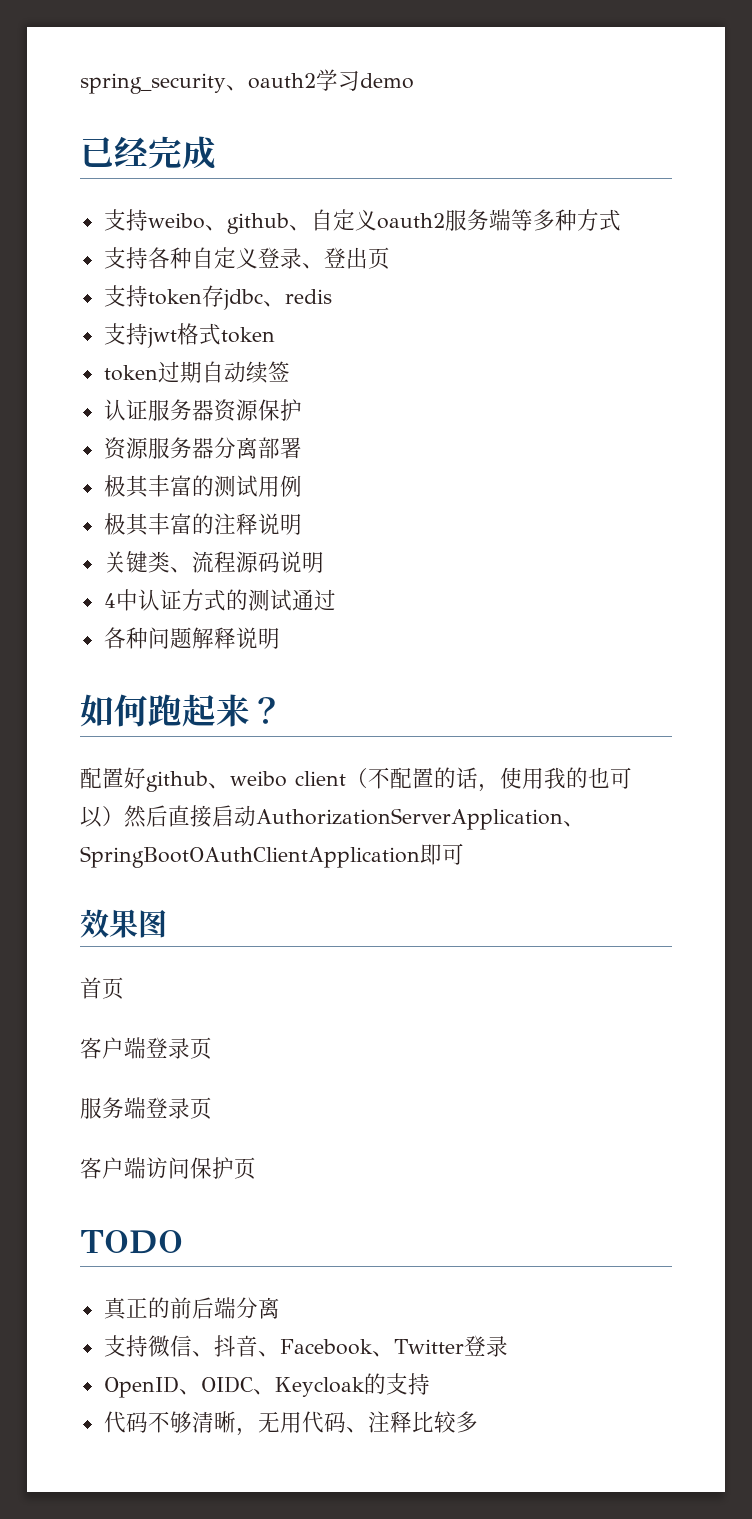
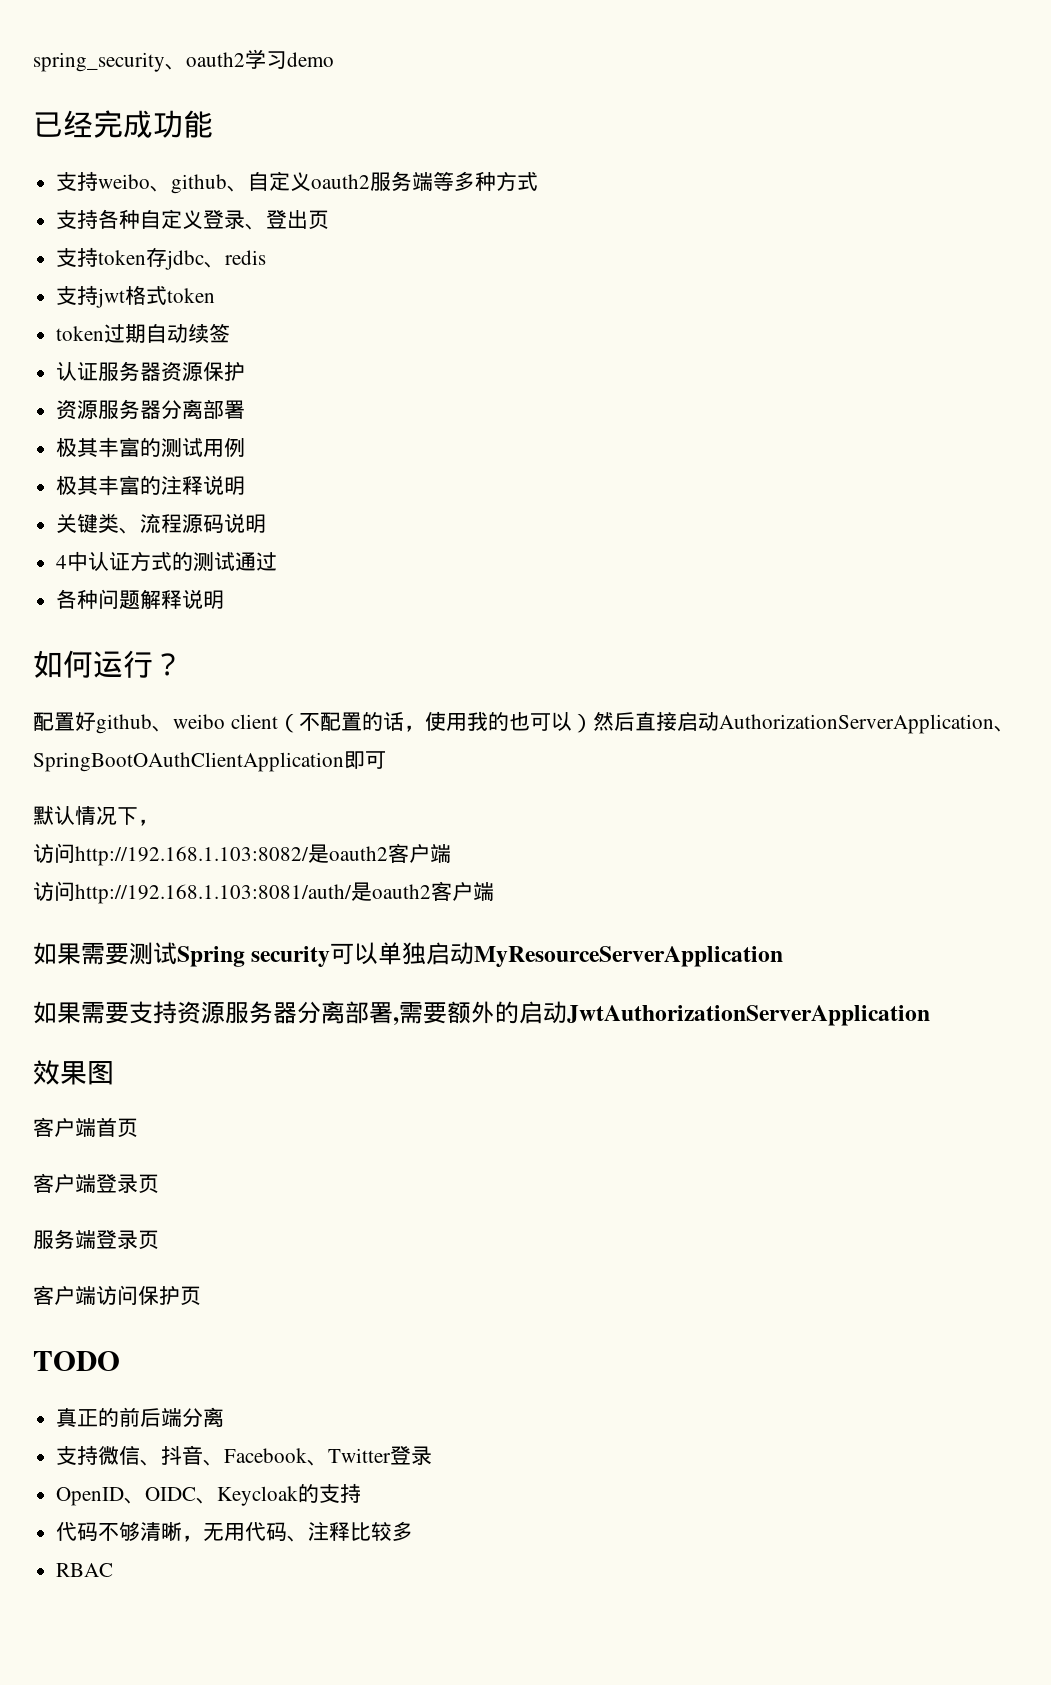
(216, 152) none -> [153,110,213,138] 功能
[148,694,250,727] 跑起来 -> [93,650,153,678] 运行
(464, 854) none -> [33,805,159,826] [33,843,451,866] [33,881,494,904] [33,942,784,967] [33,1001,930,1026] // 默认情况下， // 访问http://192.168.1.103:8082/是oauth2客户端 // 访问http://192.168.1.103:8081/auth/是oauth2客户端 // 如果需要测试Spring security可以单独启动MyResourceServerApplication // 如果需要支持资源服务器分离部署,需要额外的启动JwtAuthorizationServerApplication
(167, 923) none -> [33,1117,96,1137] 客户端
(478, 1422) none -> [56,1563,114,1577] // RBAC

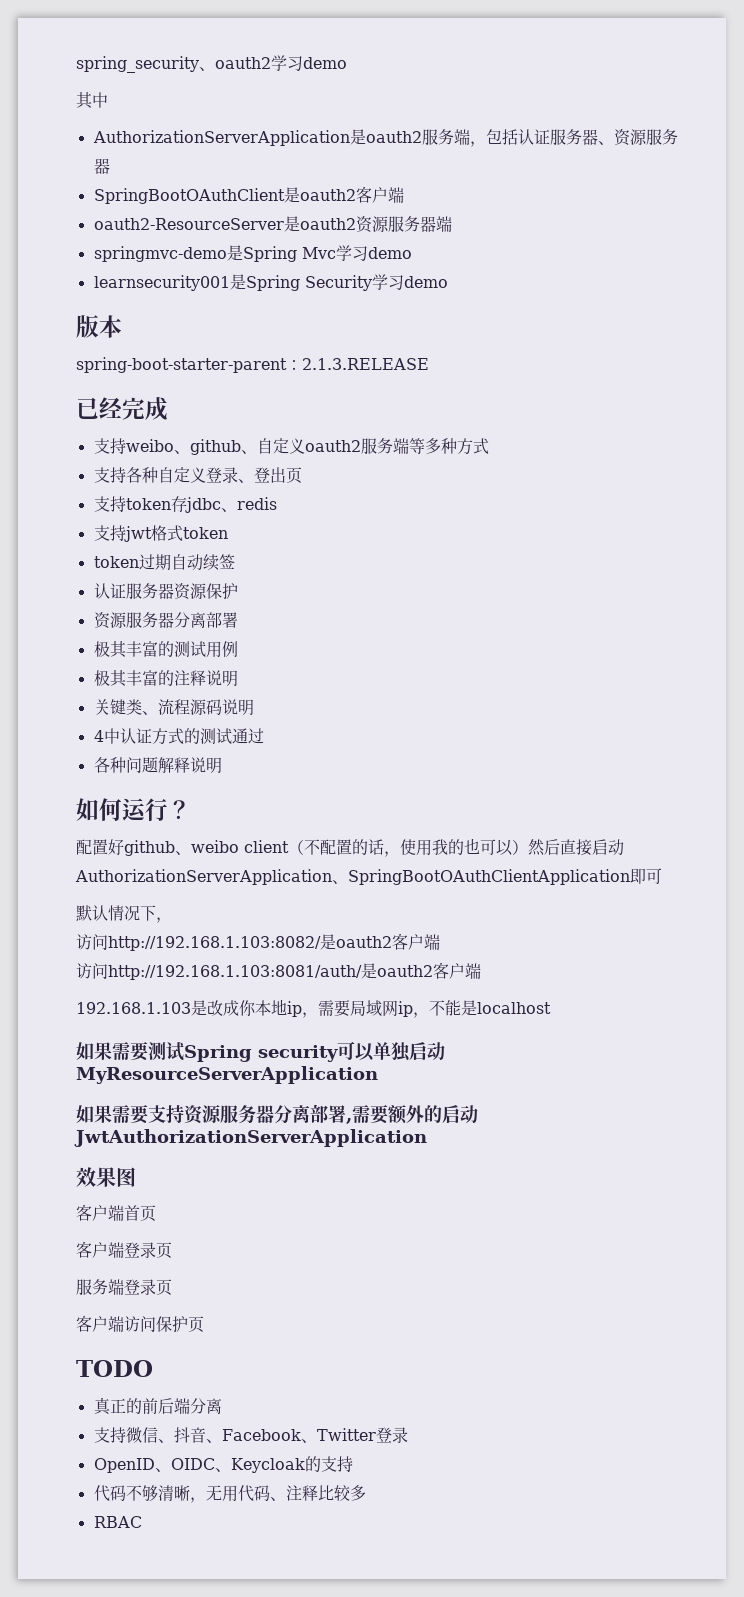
(334, 59) none -> [76,92,108,109] [92,129,678,147] [93,158,110,174] [93,186,404,204] [93,216,452,233] [93,245,412,262] [93,274,448,291] [76,315,122,338] [76,357,429,373] // 其中 // AuthorizationServerApplication是oauth2服务端，包括认证服务器、资源服务器 // SpringBootOAuthClient是oauth2客户端 // oauth2-ResourceServer是oauth2资源服务器端 // springmvc-demo是Spring Mvc学习demo // learnsecurity001是Spring Security学习demo // 版本 // spring-boot-starter-parent：2.1.3.RELEASE
[153,110,213,138] 功能 -> (168, 409) none
(494, 891) none -> [76,999,551,1018] // 192.168.1.103是改成你本地ip，需要局域网ip，不能是localhost

